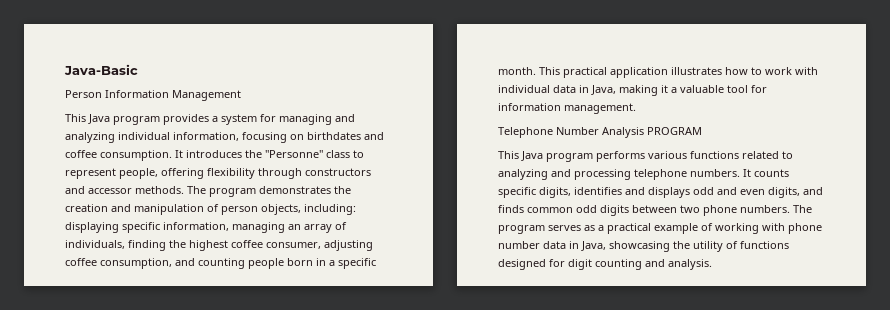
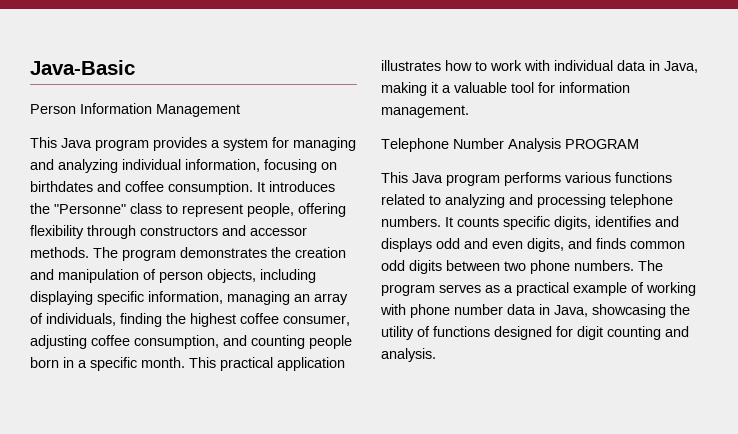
[304,204,356,215] including: -> [260,269,316,283] including

